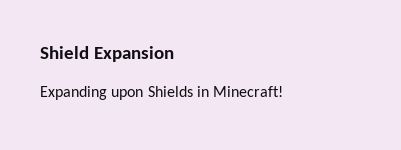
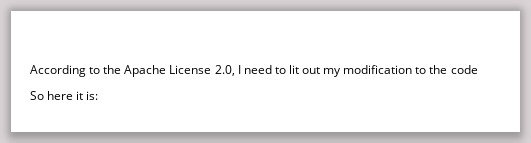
[40,46,174,62] [40,86,284,100] Shield Expansion // Expanding upon Shields in Minecraft! -> [30,65,478,77] [30,91,99,100] According to the Apache License 2.0, I need to lit out my modification to the code // So here it is:

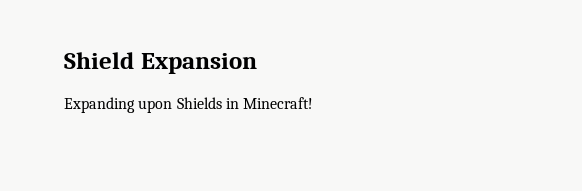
[30,65,478,77] [30,91,99,100] According to the Apache License 2.0, I need to lit out my modification to the code // So here it is: -> [64,52,257,74] [64,97,314,113] Shield Expansion // Expanding upon Shields in Minecraft!

